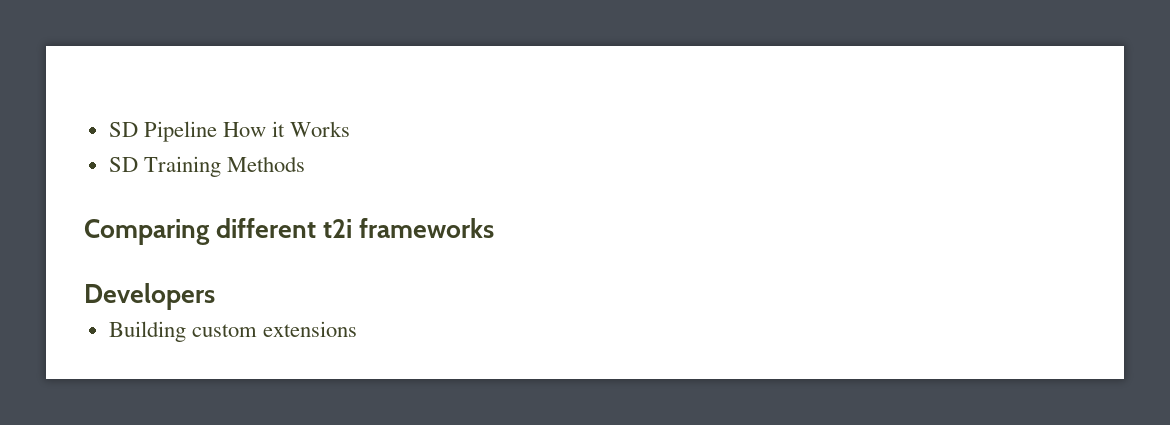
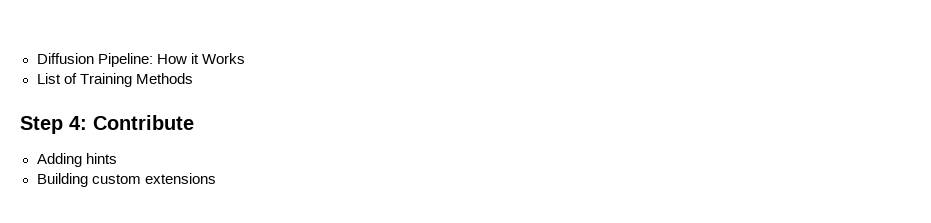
[108,121,217,142] SD Pipeline -> [36,53,153,67] Diffusion Pipeline:
[108,157,138,172] SD -> [36,73,77,84] List of
[84,218,495,245] [84,283,215,310] Comparing different t2i frameworks // Developers -> [20,115,194,134] [36,153,117,167] Step 4: Contribute // Adding hints

